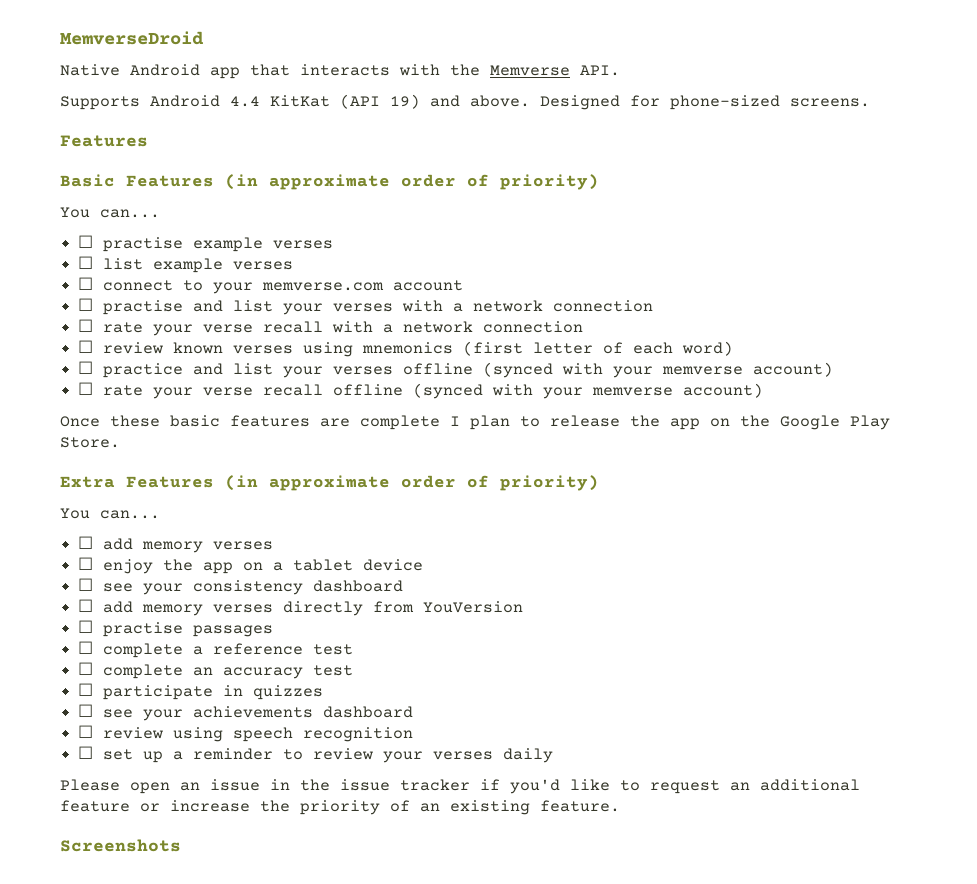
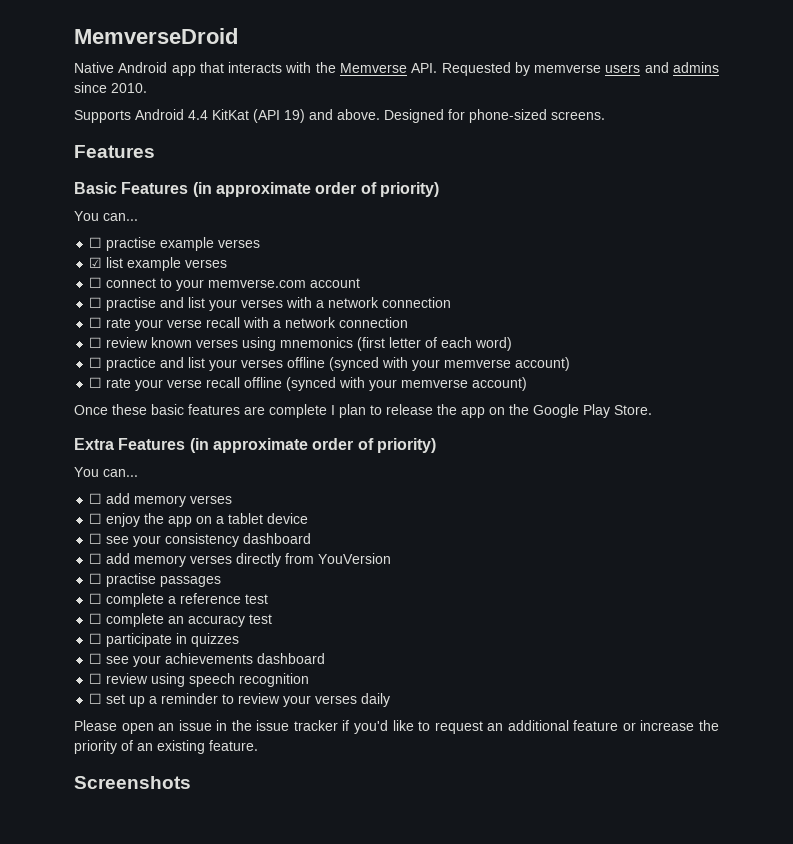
(620, 70) none -> [441,62,720,76] [74,82,147,93] Requested by memverse users and admins since 2010.
[78,256,94,269] ☐ -> [89,257,103,268] ☑

